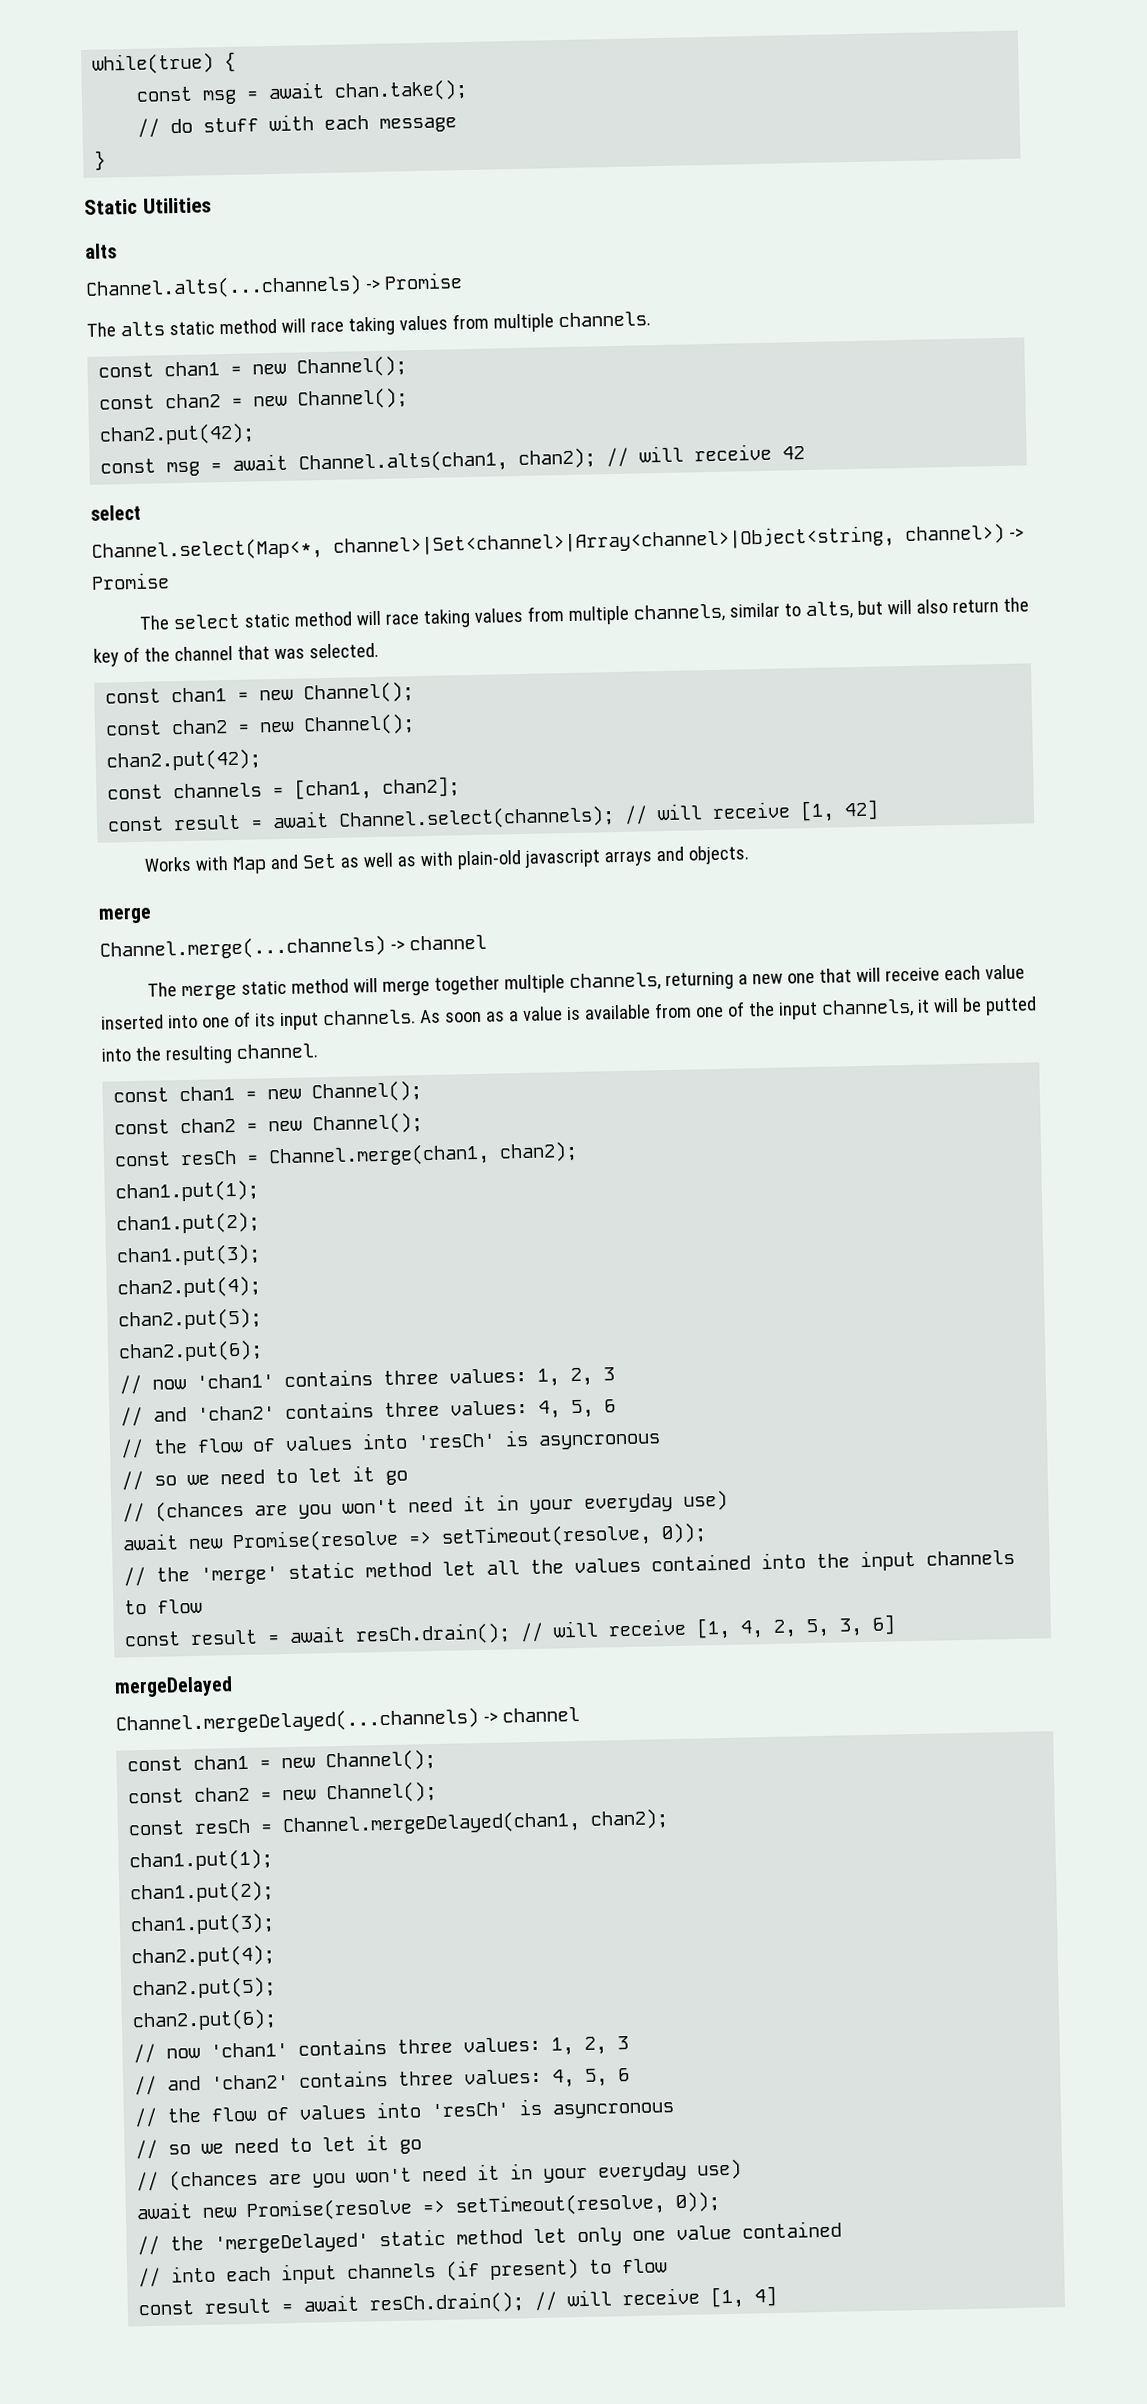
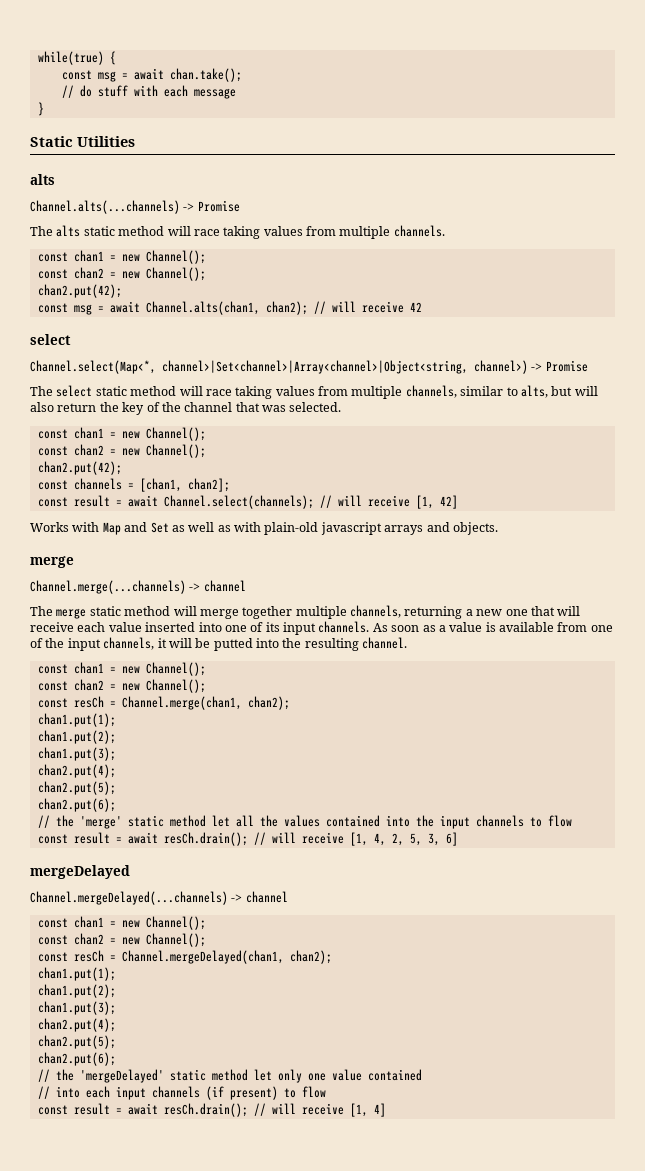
[119,1367,616,1395] [120,1399,617,1427] [120,1429,662,1459] [121,1465,409,1491] [122,1489,729,1523] [122,1522,708,1553] // // now 'chan1' contains three values: 1, 2, 3 // // and 'chan2' contains three values: 4, 5, 6 // // the flow of values into 'resCh' is asyncronous // // so we need to let it go // // (chances are you won't need it in your everyday use) // await new Promise(resolve => setTimeout(resolve, 0)); -> (116, 805) none
[133,2036,630,2064] [134,2068,631,2096] [134,2098,676,2128] [135,2134,423,2160] [136,2158,743,2192] [136,2191,721,2221] // // now 'chan1' contains three values: 1, 2, 3 // // and 'chan2' contains three values: 4, 5, 6 // // the flow of values into 'resCh' is asyncronous // // so we need to let it go // // (chances are you won't need it in your everyday use) // await new Promise(resolve => setTimeout(resolve, 0)); -> (116, 1059) none

